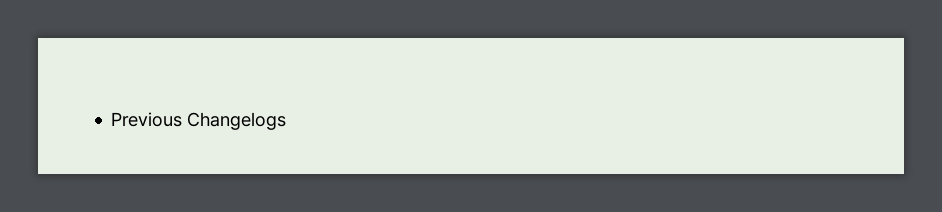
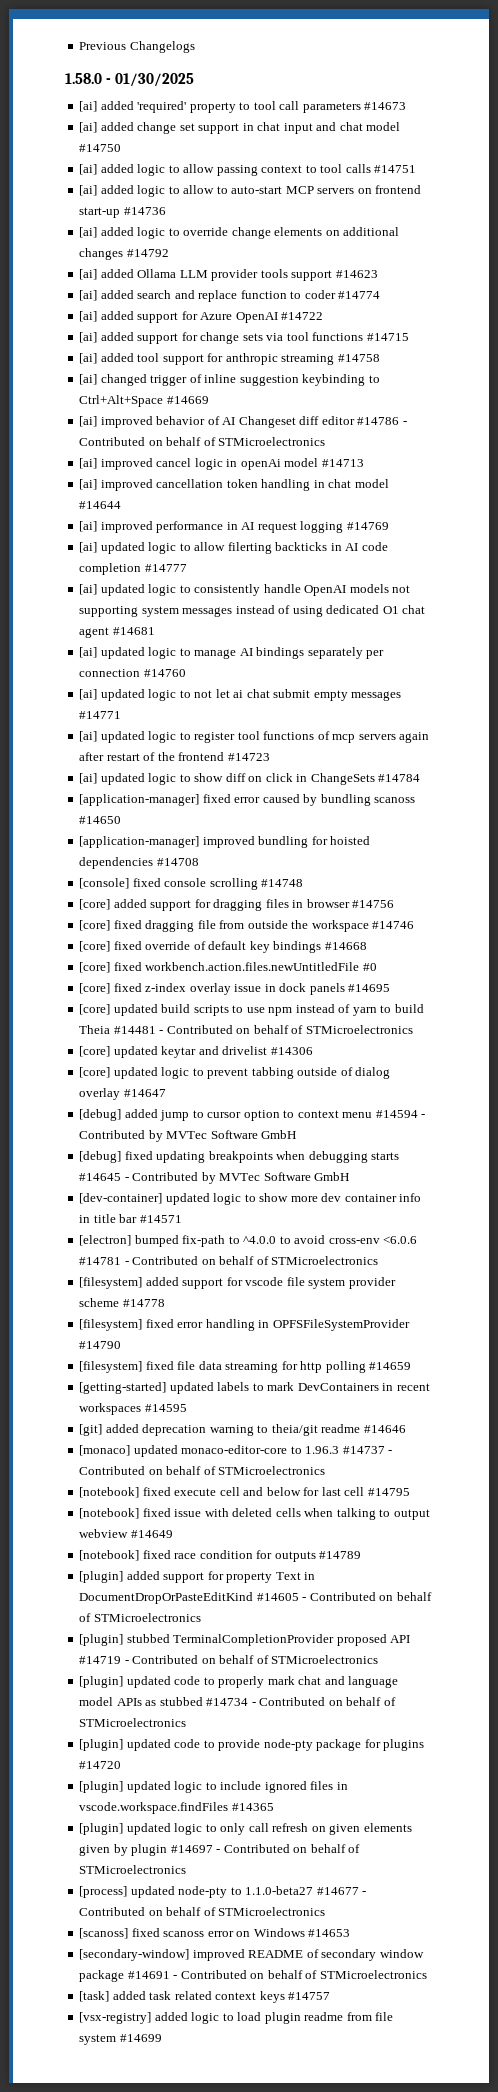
(287, 121) none -> [65,73,194,87] [79,101,407,113] [79,122,401,134] [79,144,122,152] [79,164,417,176] [79,185,422,197] [79,207,166,218] [79,227,400,239] [79,248,169,260] [79,269,378,281] [79,290,381,302] [79,311,324,323] [79,332,409,344] [79,353,380,365] [79,374,380,386] [79,395,209,407] [79,416,407,428] [79,437,326,446] [79,458,364,470] [79,479,389,491] [79,501,122,509] [79,521,389,533] [79,542,388,554] [79,563,187,575] [79,584,411,596] [79,605,426,617] [79,627,155,638] [79,647,385,659] [79,669,186,677] [79,689,402,701] [79,711,122,719] [79,731,430,743] [79,752,270,761] [79,773,421,785] [79,794,416,806] [79,816,122,824] [79,836,371,848] [79,857,199,869] [79,878,304,890] [79,899,395,911] [79,920,415,932] [79,941,367,953] [79,962,377,973] [79,983,391,995] [79,1004,424,1016] [79,1025,413,1034] [79,1046,313,1058] [79,1067,391,1079] [79,1088,166,1100] [79,1109,426,1121] [79,1130,297,1142] [79,1151,400,1163] [79,1172,350,1184] [79,1193,422,1205] [79,1214,182,1223] [79,1235,418,1247] [79,1256,379,1265] [79,1277,396,1289] [79,1298,165,1307] [79,1319,410,1331] [79,1341,122,1349] [79,1361,412,1373] [79,1382,430,1394] [79,1403,187,1415] [79,1424,406,1436] [79,1445,393,1457] [79,1466,326,1475] [79,1487,410,1498] [79,1508,430,1520] [79,1529,173,1538] [79,1550,362,1562] [79,1571,316,1583] [79,1592,432,1604] [79,1613,201,1622] [79,1634,411,1646] [79,1655,379,1664] [79,1676,399,1688] [79,1697,396,1706] [79,1718,187,1727] [79,1739,425,1751] [79,1761,122,1769] [79,1781,348,1793] [79,1802,274,1814] [79,1823,412,1835] [79,1844,361,1856] [79,1865,187,1874] [79,1886,367,1898] [79,1907,326,1916] [79,1928,351,1939] [79,1949,424,1961] [79,1970,427,1982] [79,1991,331,2003] [79,2012,394,2024] [79,2034,162,2045] // 1.58.0 - 01/30/2025 // [ai] added 'required' property to tool call parameters #14673 // [ai] added change set support in chat input and chat model #14750 // [ai] added logic to allow passing context to tool calls #14751 // [ai] added logic to allow to auto-start MCP servers on frontend start-up #14736 // [ai] added logic to override change elements on additional changes #14792 // [ai] added Ollama LLM provider tools support #14623 // [ai] added search and replace function to coder #14774 // [ai] added support for Azure OpenAI #14722 // [ai] added support for change sets via tool functions #14715 // [ai] added tool support for anthropic streaming #14758 // [ai] changed trigger of inline suggestion keybinding to Ctrl+Alt+Space #14669 // [ai] improved behavior of AI Changeset diff editor #14786 - Contributed on behalf of STMicroelectronics // [ai] improved cancel logic in openAi model #14713 // [ai] improved cancellation token handling in chat model #14644 // [ai] improved performance in AI request logging #14769 // [ai] updated logic to allow filerting backticks in AI code completion #14777 // [ai] updated logic to consistently handle OpenAI models not supporting system messages instead of using dedicated O1 chat agent #14681 // [ai] updated logic to manage AI bindings separately per connection #14760 // [ai] updated logic to not let ai chat submit empty messages #14771 // [ai] updated logic to register tool functions of mcp servers again after restart of the frontend #14723 // [ai] updated logic to show diff on click in ChangeSets #14784 // [application-manager] fixed error caused by bundling scanoss #14650 // [application-manager] improved bundling for hoisted dependencies #14708 // [console] fixed console scrolling #14748 // [core] added support for dragging files in browser #14756 // [core] fixed dragging file from outside the workspace #14746 // [core] fixed override of default key bindings #14668 // [core] fixed workbench.action.files.newUntitledFile #0 // [core] fixed z-index overlay issue in dock panels #14695 // [core] updated build scripts to use npm instead of yarn to build Theia #14481 - Contributed on behalf of STMicroelectronics // [core] updated keytar and drivelist #14306 // [core] updated logic to prevent tabbing outside of dialog overlay #14647 // [debug] added jump to cursor option to context menu #14594 - Contributed by MVTec Software GmbH // [debug] fixed updating breakpoints when debugging starts #14645 - Contributed by MVTec Software GmbH // [dev-container] updated logic to show more dev container info in title bar #14571 // [electron] bumped fix-path to ^4.0.0 to avoid cross-env <6.0.6 #14781 - Contributed on behalf of STMicroelectronics // [filesystem] added support for vscode file system provider scheme #14778 // [filesystem] fixed error handling in OPFSFileSystemProvider #14790 // [filesystem] fixed file data streaming for http polling #14659 // [getting-started] updated labels to mark DevContainers in recent workspaces #14595 // [git] added deprecation warning to theia/git readme #14646 // [monaco] updated monaco-editor-core to 1.96.3 #14737 - Contributed on behalf of STMicroelectronics // [notebook] fixed execute cell and below for last cell #14795 // [notebook] fixed issue with deleted cells when talking to output webview #14649 // [notebook] fixed race condition for outputs #14789 // [plugin] added support for property Text in DocumentDropOrPasteEditKind #14605 - Contributed on behalf of STMicroelectronics // [plugin] stubbed TerminalCompletionProvider proposed API #14719 - Contributed on behalf of STMicroelectronics // [plugin] updated code to properly mark chat and language model APIs as stubbed #14734 - Contributed on behalf of STMicroelectronics // [plugin] updated code to provide node-pty package for plugins #14720 // [plugin] updated logic to include ignored files in vscode.workspace.findFiles #14365 // [plugin] updated logic to only call refresh on given elements given by plugin #14697 - Contributed on behalf of STMicroelectronics // [process] updated node-pty to 1.1.0-beta27 #14677 - Contributed on behalf of STMicroelectronics // [scanoss] fixed scanoss error on Windows #14653 // [secondary-window] improved README of secondary window package #14691 - Contributed on behalf of STMicroelectronics // [task] added task related context keys #14757 // [vsx-registry] added logic to load plugin readme from file system #14699

